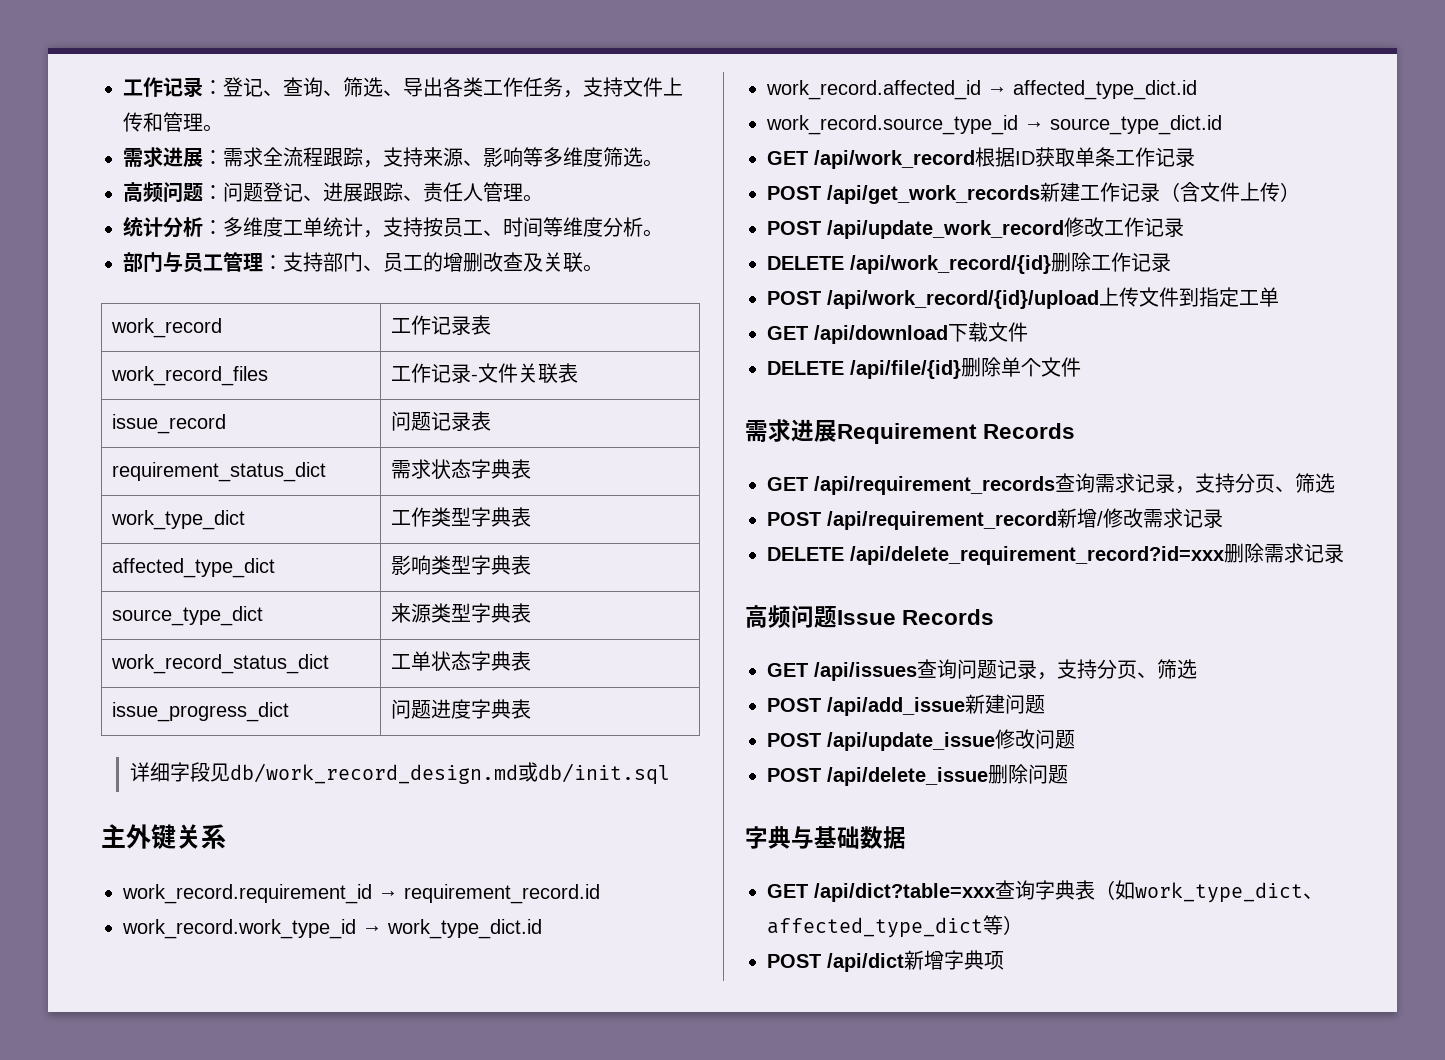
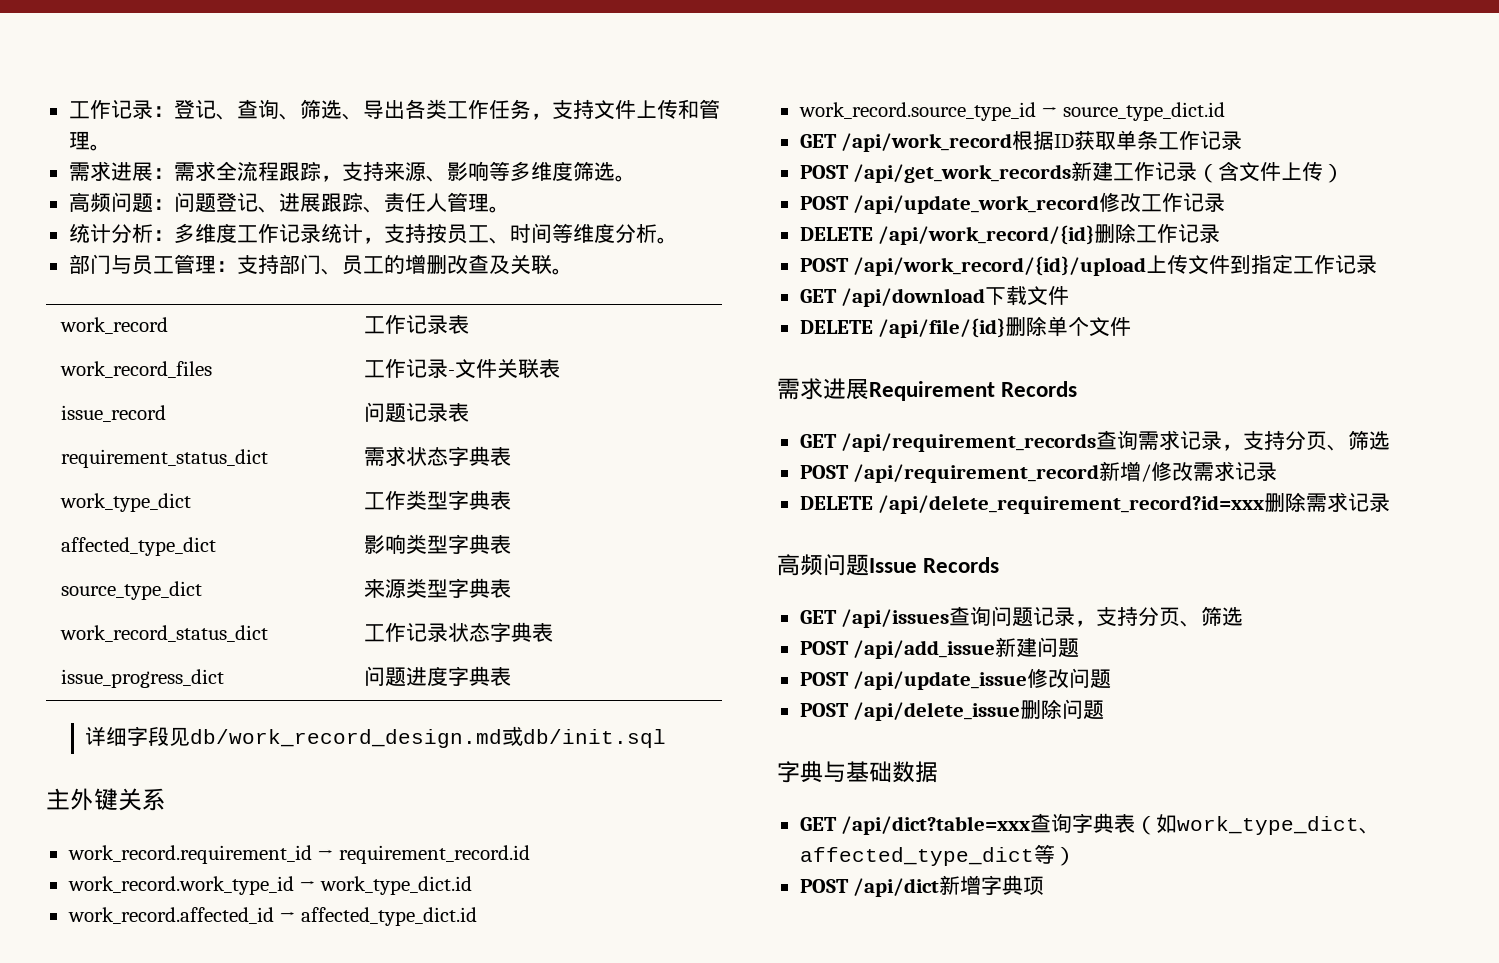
[303,217,323,237] 单 -> [257,224,321,243] 作记录
[411,651,432,671] 单 -> [385,623,449,642] 作记录
[1259,287,1279,307] 单 -> [1314,255,1378,274] 作记录

